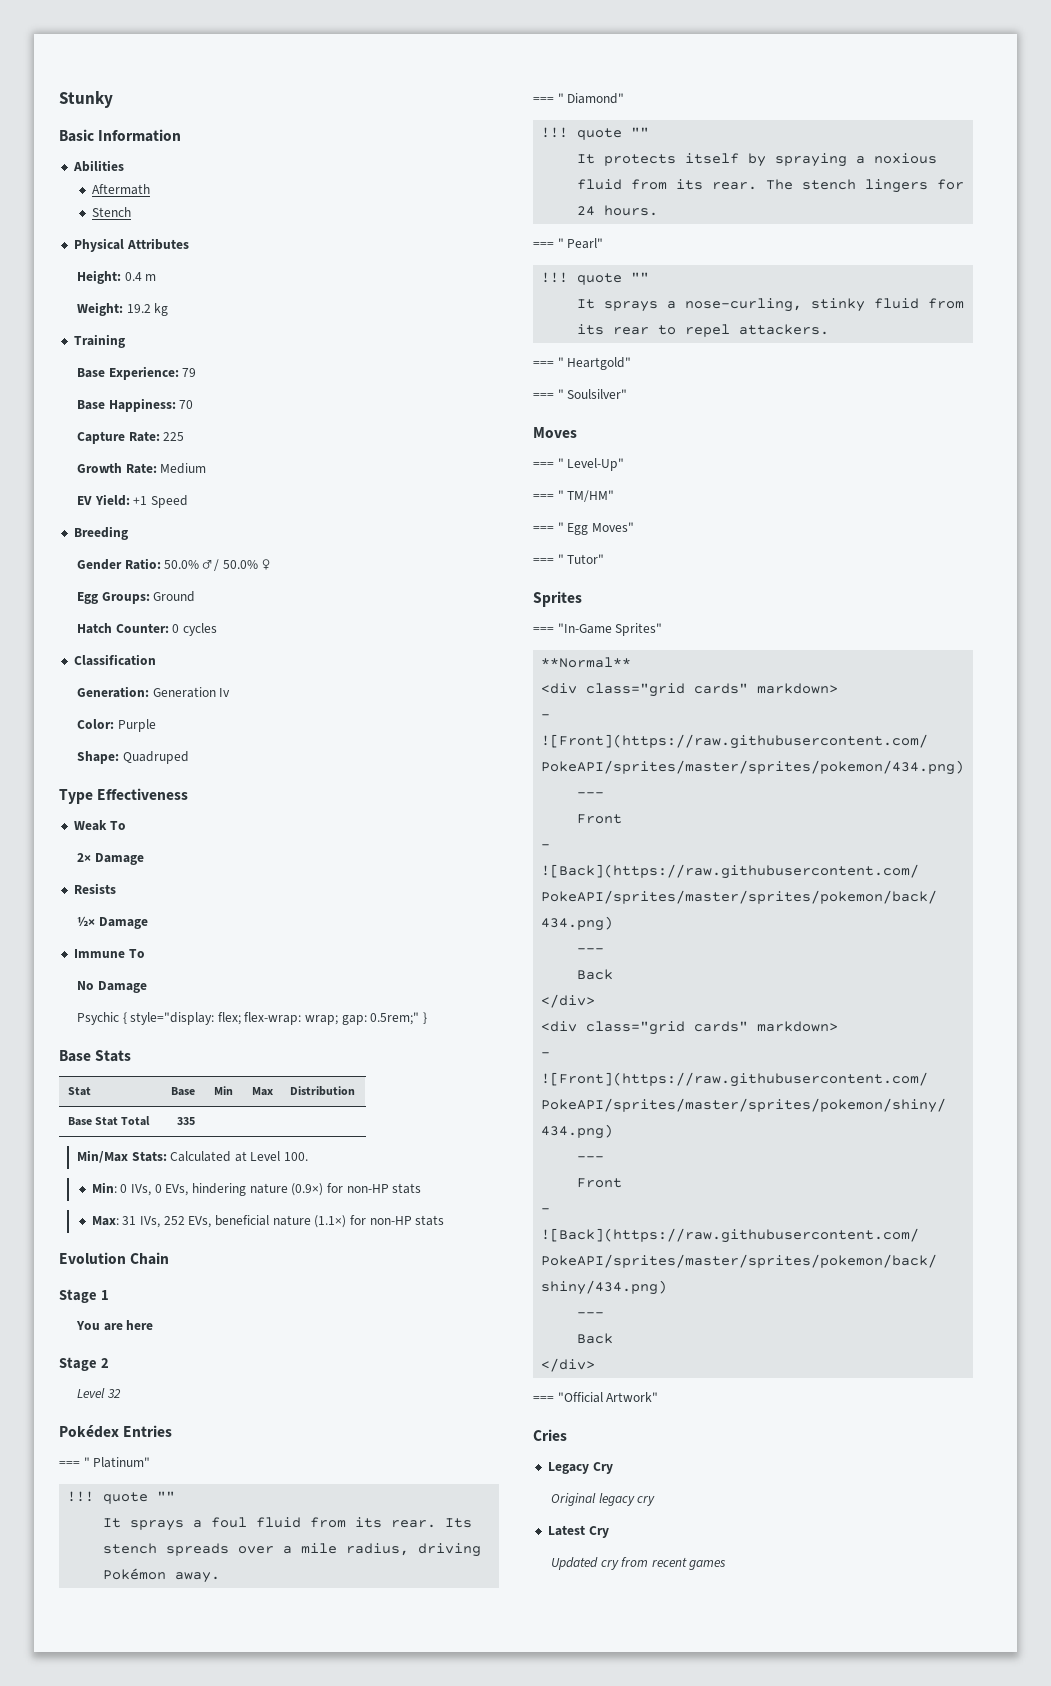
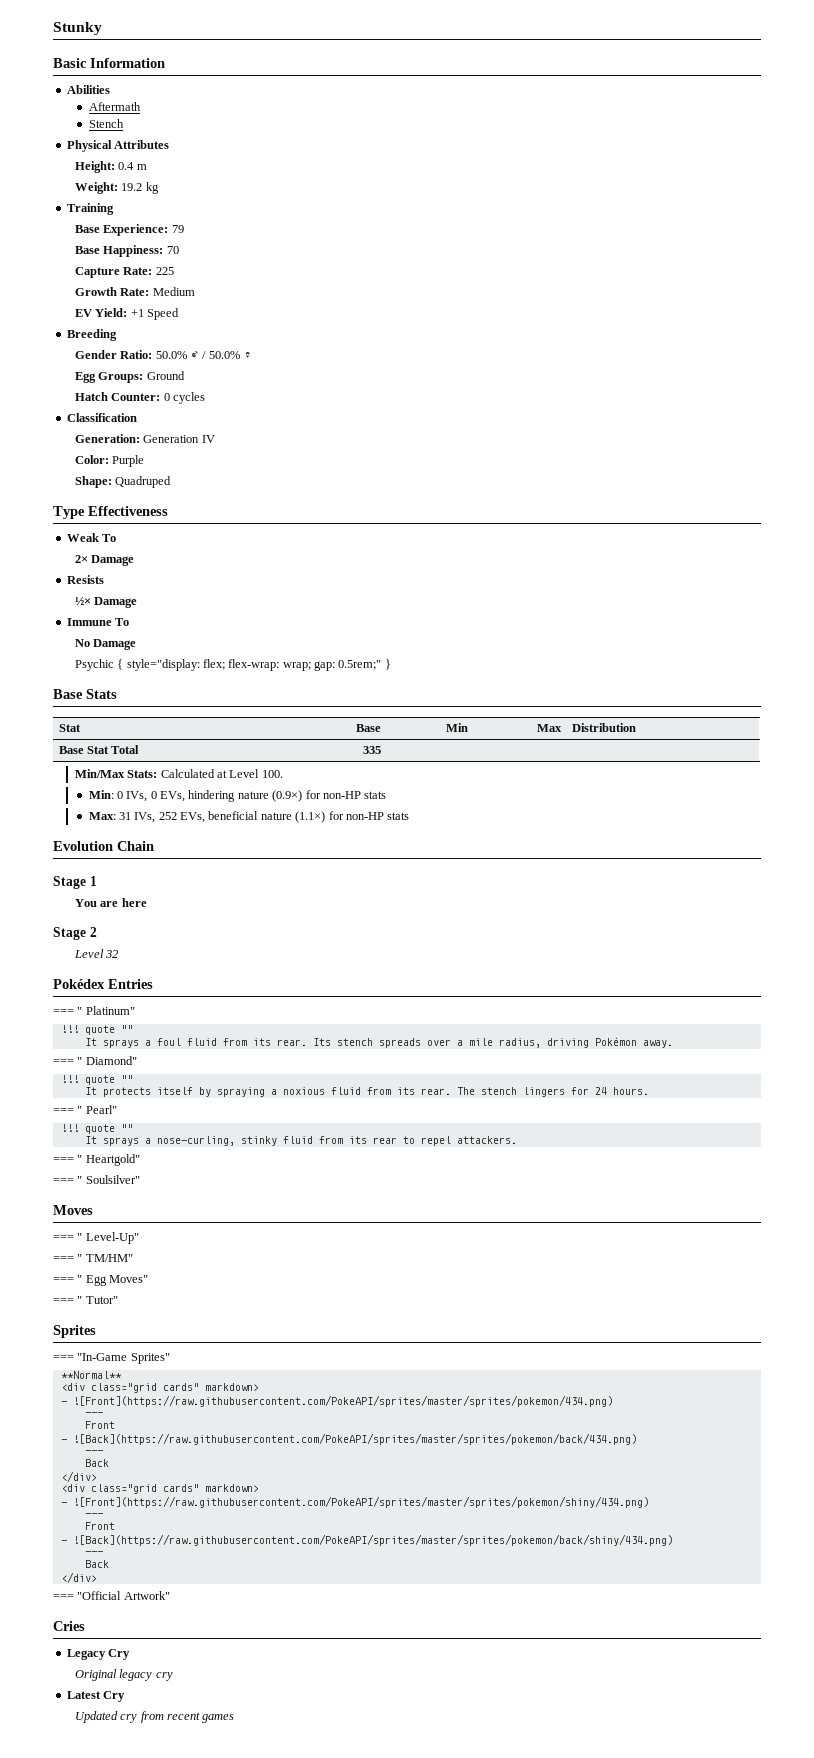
[219,688,231,697] Iv -> [201,435,215,443] IV

